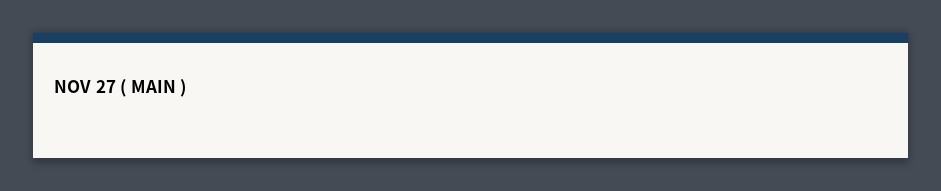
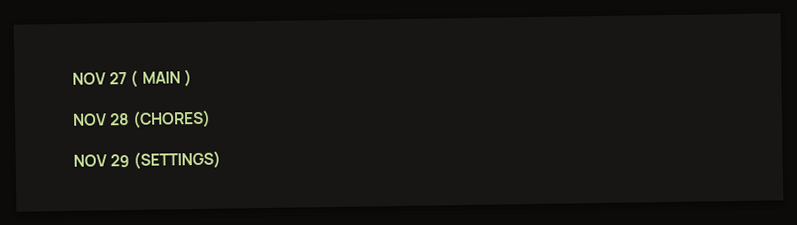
(187, 88) none -> [72,109,212,128] [73,150,222,169] // NOV 28 (CHORES) // NOV 29 (SETTINGS)

